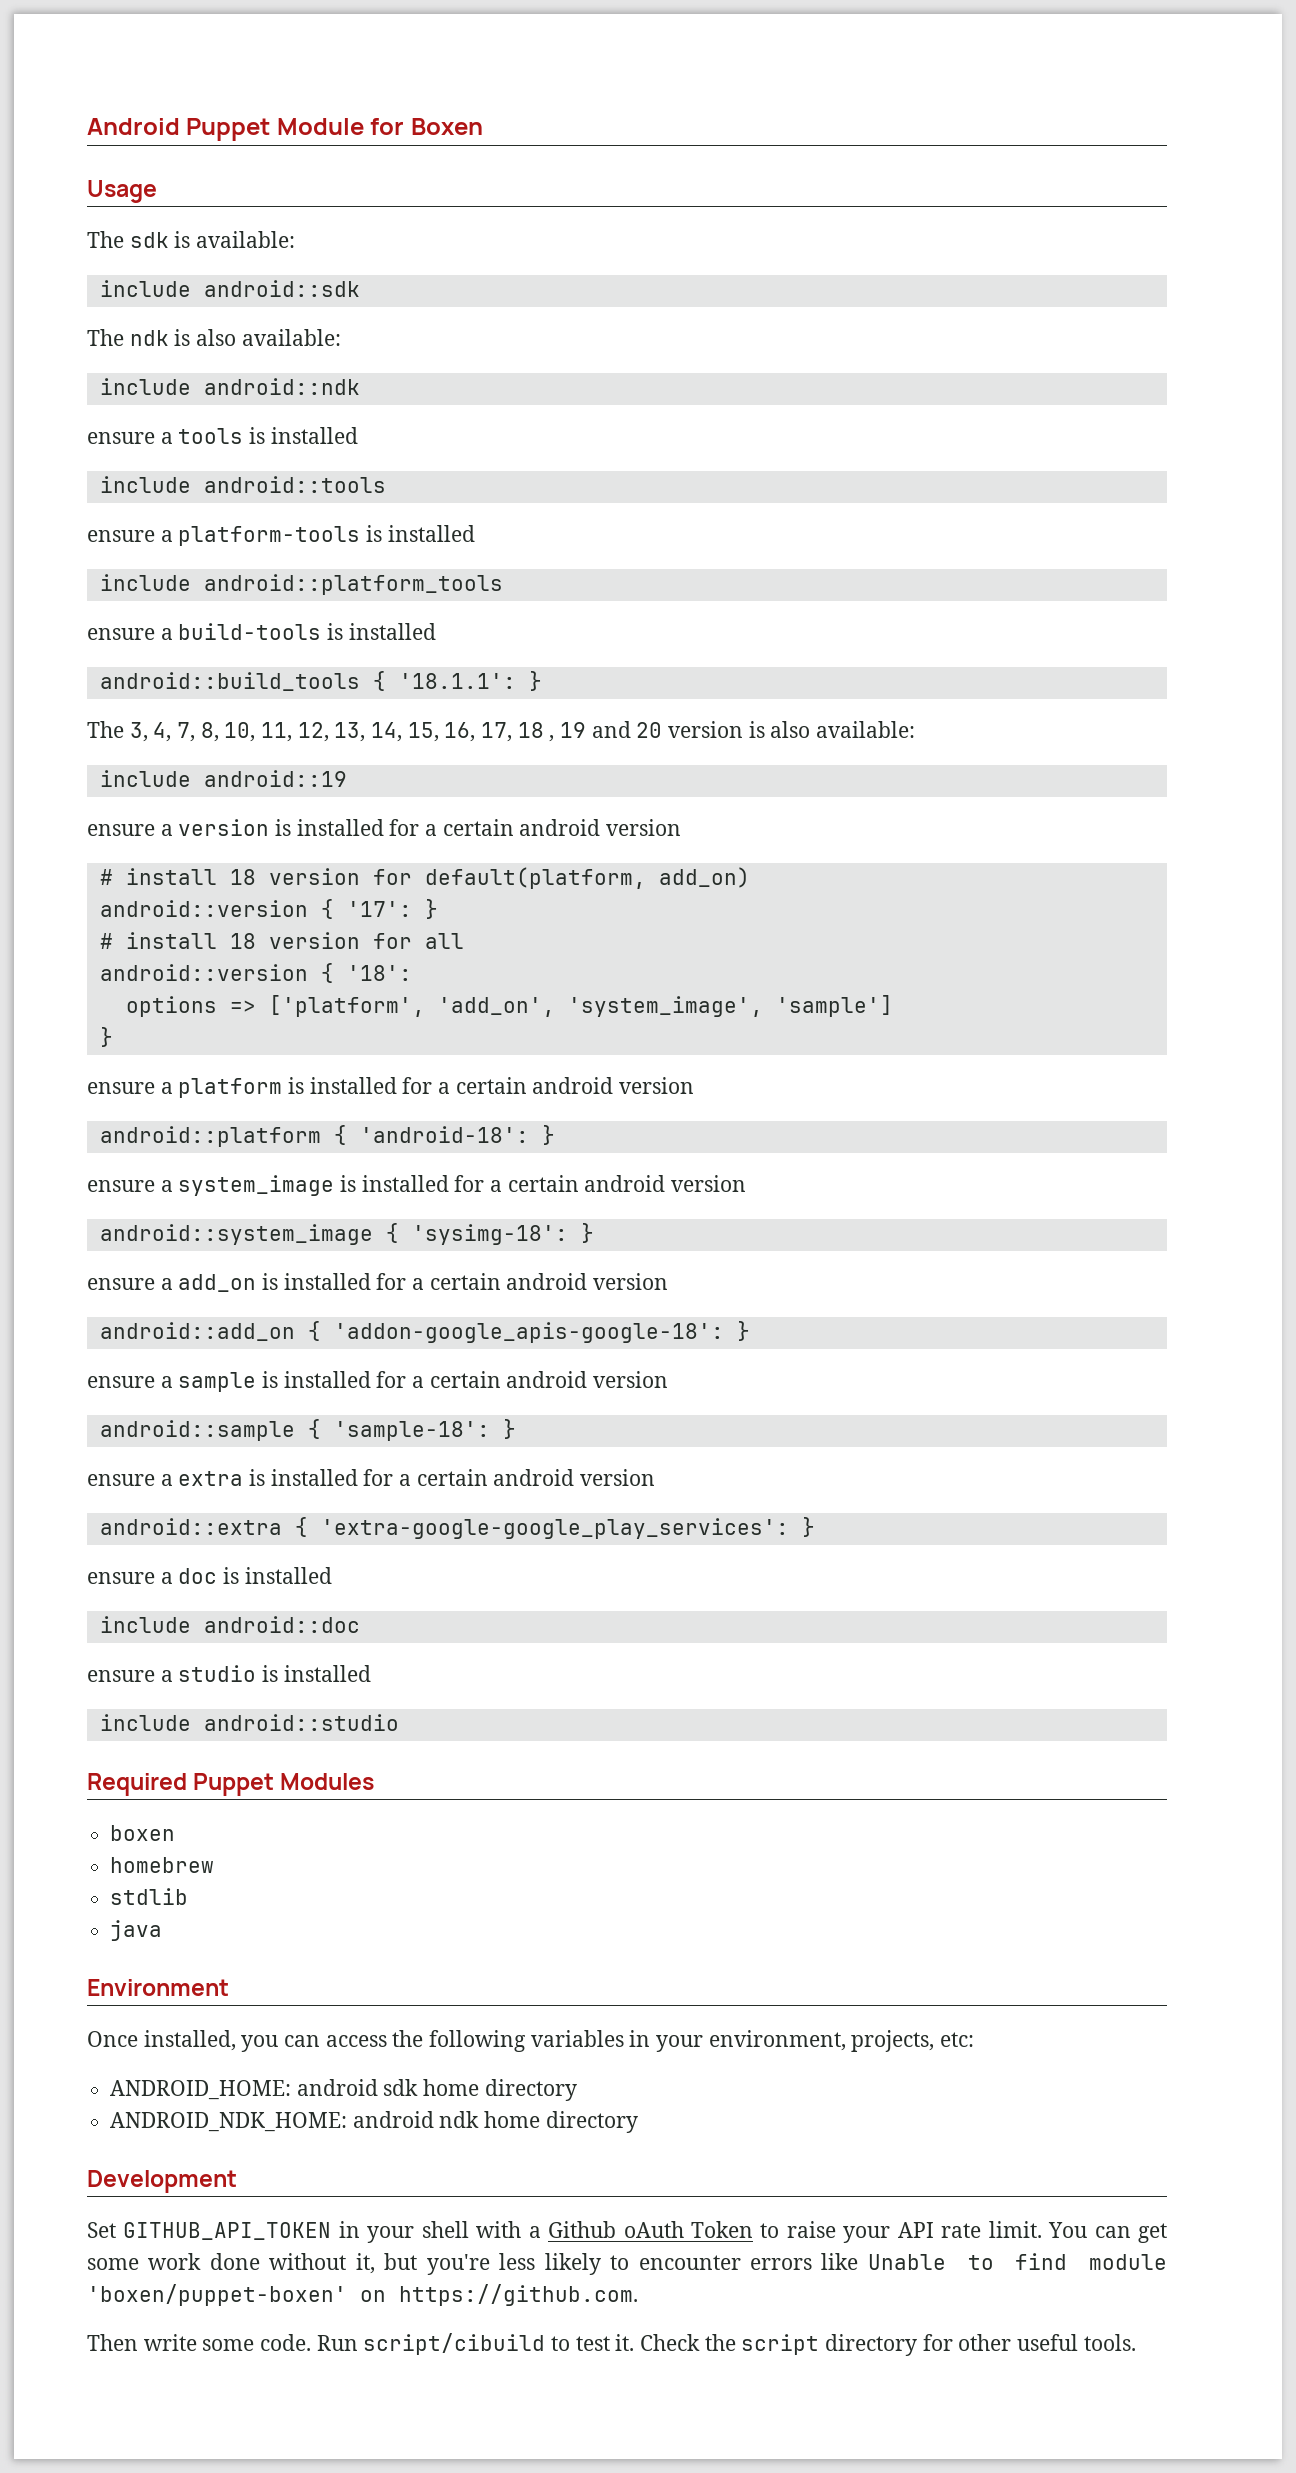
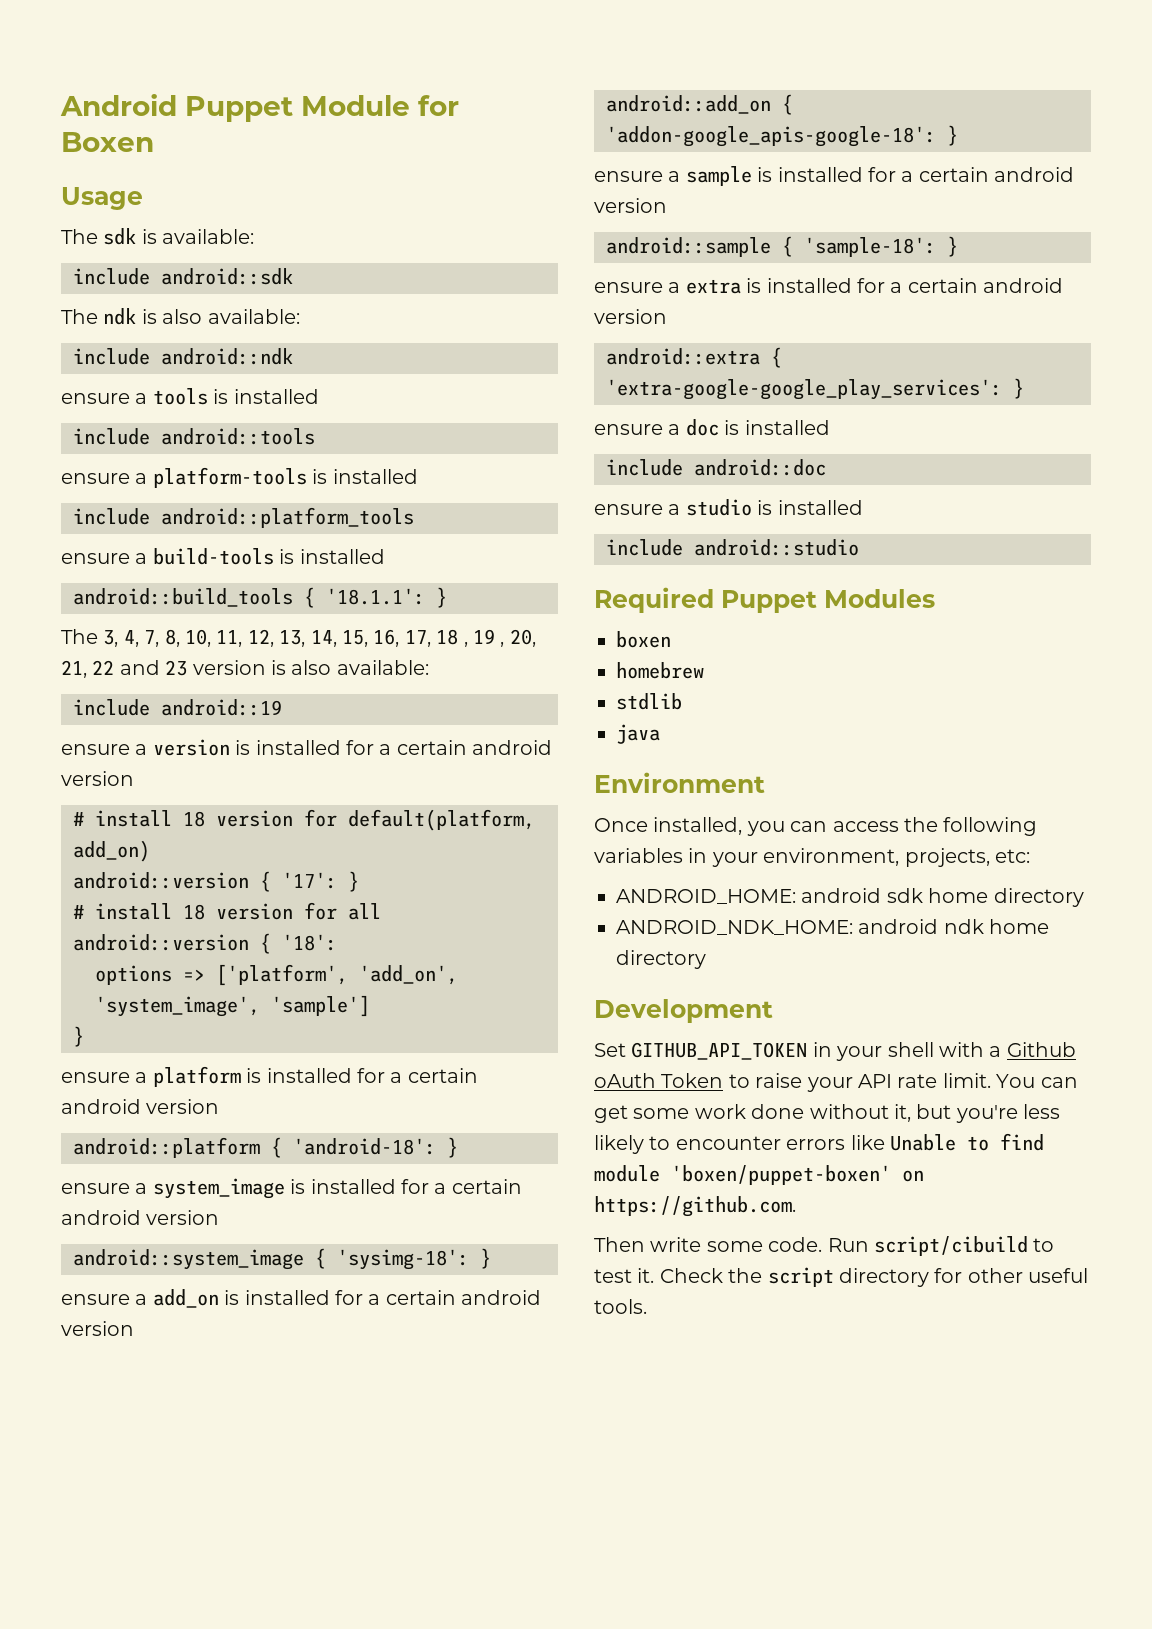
[591,721,663,738] and 20 -> [500,629,536,647] [61,660,188,678] , 20, 21, 22 and 23

